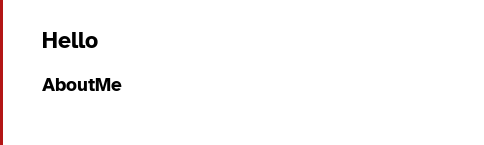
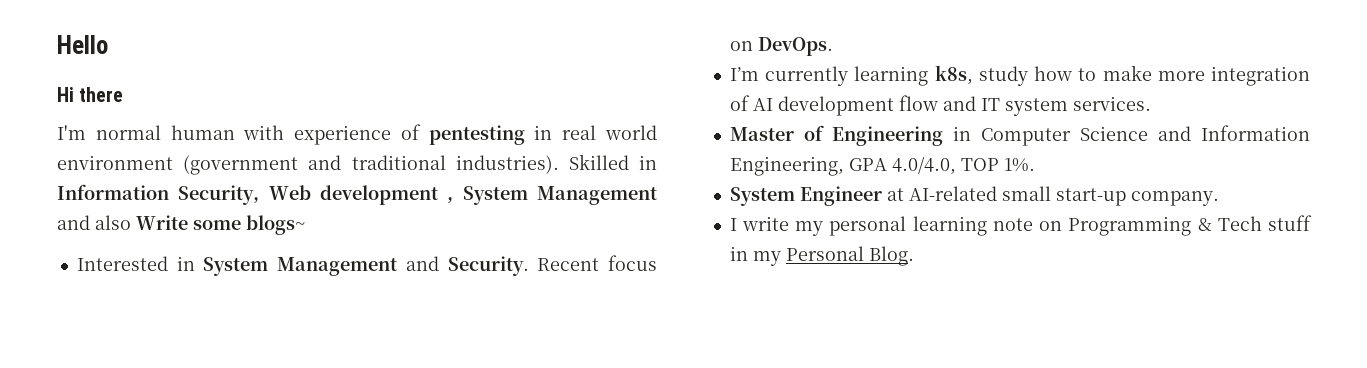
[42,78,122,91] AboutMe -> [57,87,124,102] [57,124,657,145] [57,154,658,175] [57,184,657,205] [57,215,305,235] [76,255,657,276] [729,37,833,56] [729,65,1310,86] [729,95,1151,116] [729,125,1310,146] [729,156,1035,176] [729,186,1219,206] [729,215,1313,236] [729,246,914,266] Hi there // I'm normal human with experience of pentesting in real world environment (government and traditional industries). Skilled in Information Security, Web development , System Management and also Write some blogs~ // Interested in System Management and Security. Recent focus on DevOps. // I’m currently learning k8s, study how to make more integration of AI development flow and IT system services. // Master of Engineering in Computer Science and Information Engineering, GPA 4.0/4.0, TOP 1%. // System Engineer at AI-related small start-up company. // I write my personal learning note on Programming & Tech stuff in my Personal Blog.

